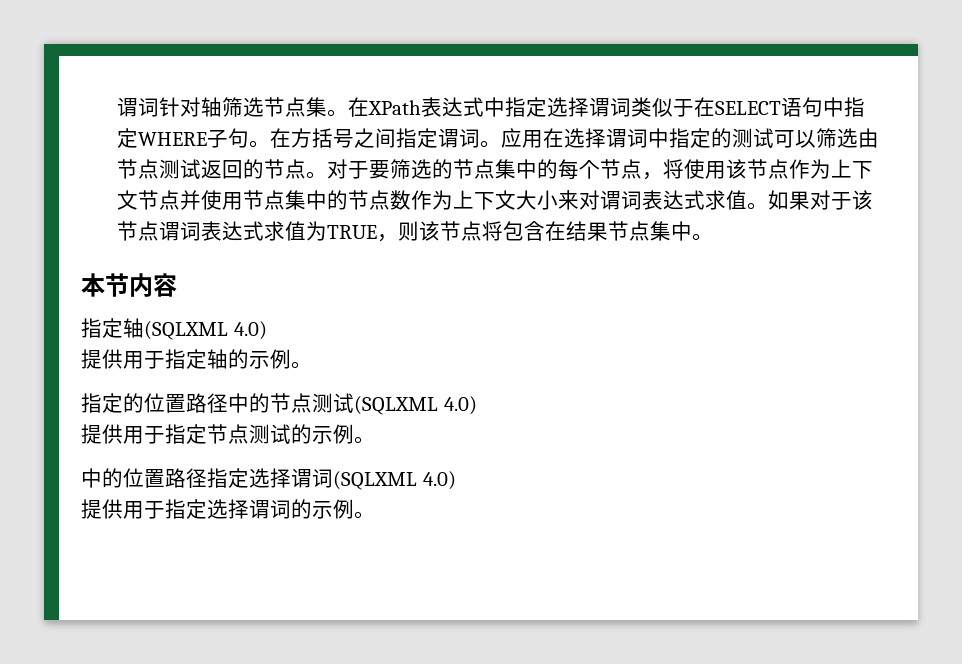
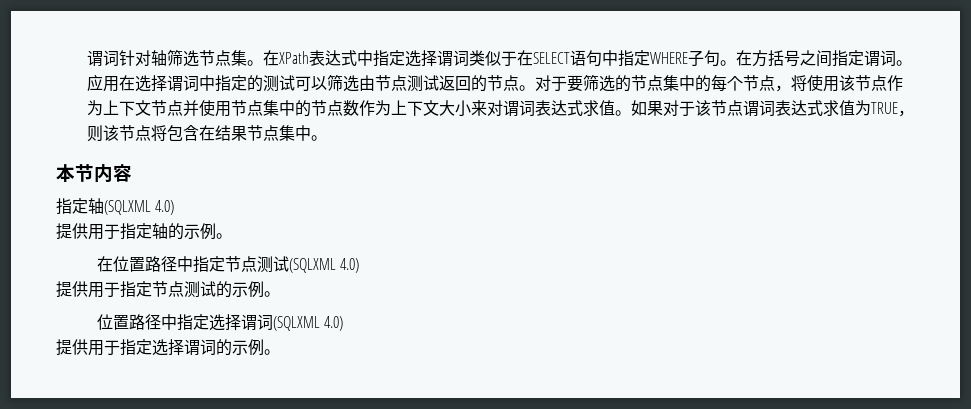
[81,393,270,413] 指定的位置路径中的 -> [96,256,225,273] 在位置路径中指定
[81,468,207,488] 中的位置路径 -> [96,314,177,330] 位置路径中

